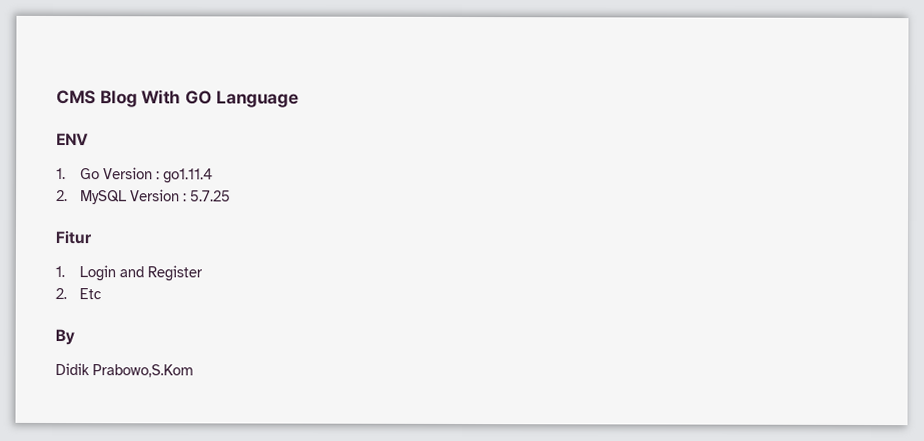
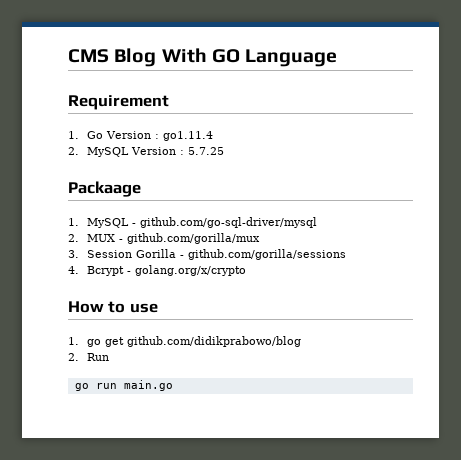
[56,133,89,146] ENV -> [68,95,169,110] Requirement
[55,231,92,245] [55,265,204,282] [55,288,103,300] [55,329,75,346] [55,363,194,378] Fitur // 1. Login and Register // 2. Etc // By // Didik Prabowo,S.Kom -> [68,181,141,197] [68,217,318,228] [68,233,261,244] [68,249,347,260] [68,265,247,276] [68,301,158,313] [68,336,302,347] [68,353,110,361] [74,380,173,391] Packaage // 1. MySQL - github.com/go-sql-driver/mysql // 2. MUX - github.com/gorilla/mux // 3. Session Gorilla - github.com/gorilla/sessions // 4. Bcrypt - golang.org/x/crypto // How to use // 1. go get github.com/didikprabowo/blog // 2. Run // go run main.go

